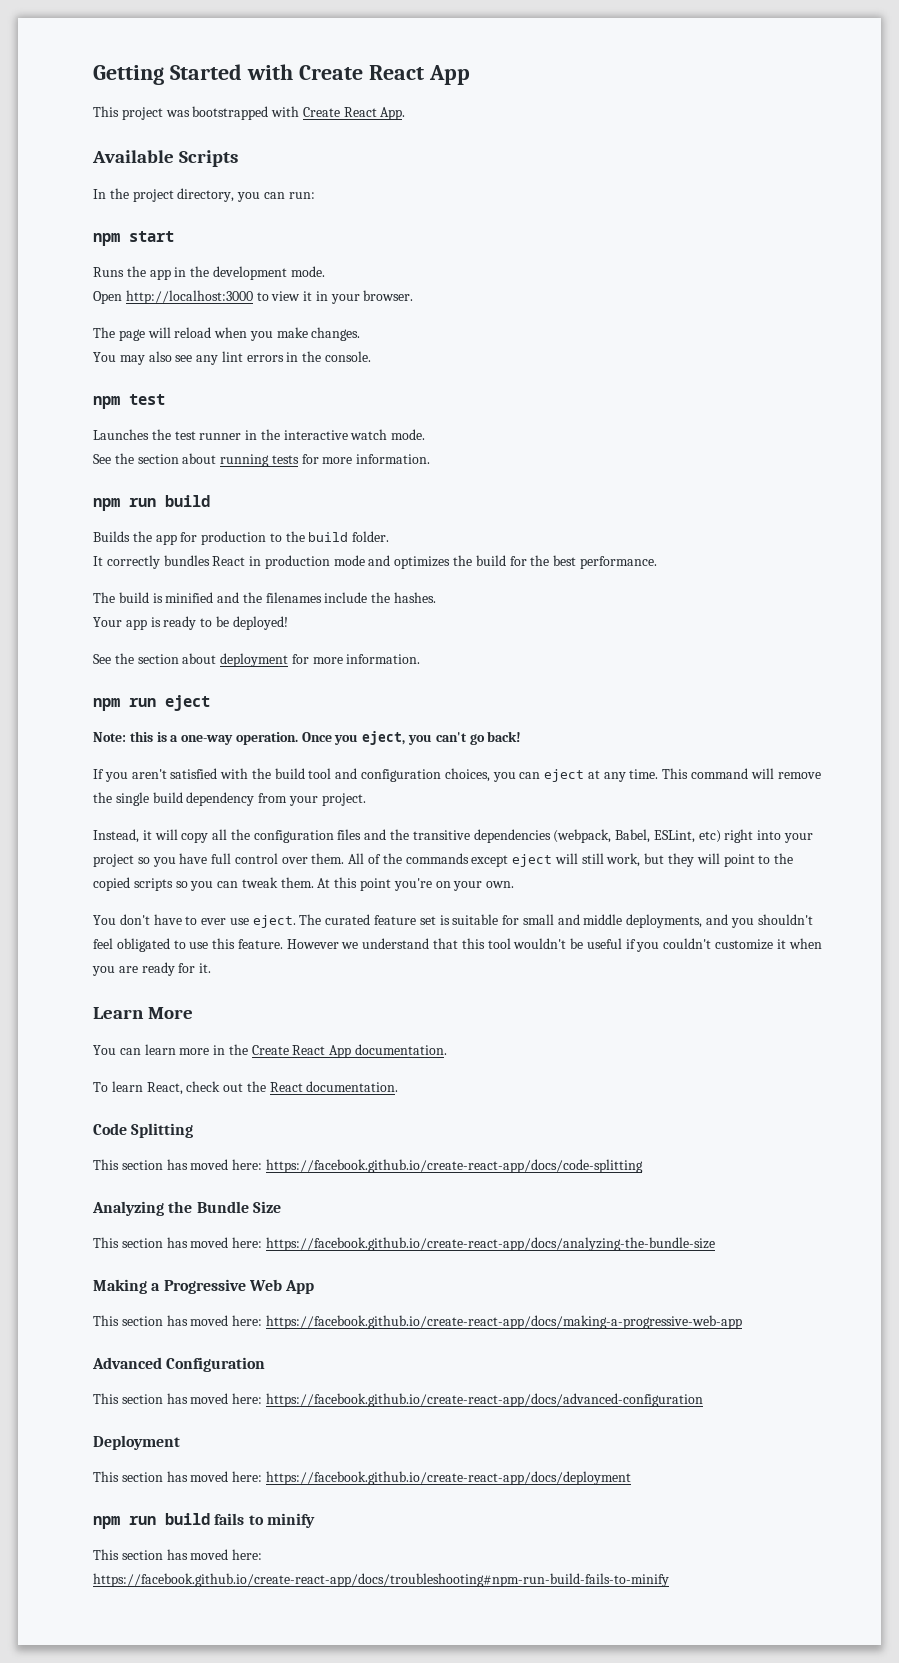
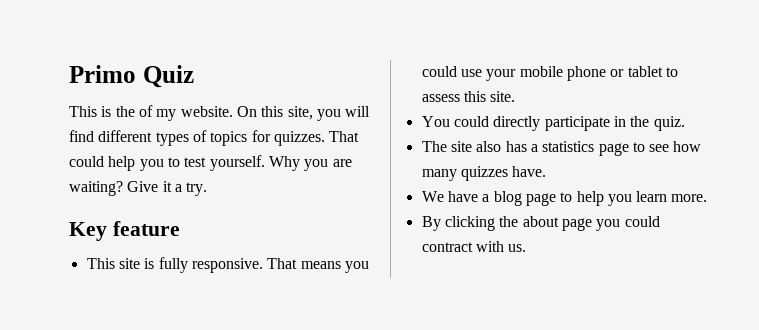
[93,64,470,85] [93,106,406,120] [92,150,239,167] [93,188,315,202] [93,231,174,246] [93,266,325,280] [93,290,414,304] [93,327,361,341] [93,351,372,365] [93,394,165,409] [93,429,426,440] [93,453,431,467] [93,495,210,511] [93,531,390,545] [93,555,657,569] [93,592,437,603] [93,616,288,630] [93,653,421,667] [93,695,210,711] [93,731,522,745] [93,768,821,782] [93,792,366,806] [93,829,814,843] [93,853,794,867] [93,877,515,891] [93,914,813,928] [93,938,822,952] [92,962,212,976] [93,1007,194,1019] [93,1044,448,1058] [93,1081,399,1095] [93,1123,194,1138] [93,1159,643,1173] [92,1201,281,1216] [93,1237,715,1251] [93,1279,315,1294] [93,1315,742,1329] [92,1357,266,1372] [93,1393,703,1407] [93,1435,180,1450] [93,1471,631,1485] [93,1513,315,1529] [93,1549,263,1560] [93,1573,669,1587] Getting Started with Create React App // This project was bootstrapped with Create React App. // Available Scripts // In the project directory, you can run: // npm start // Runs the app in the development mode. // Open http://localhost:3000 to view it in your browser. // The page will reload when you make changes. // You may also see any lint errors in the console. // npm test // Launches the test runner in the interactive watch mode. // See the section about running tests for more information. // npm run build // Builds the app for production to the build folder. // It correctly bundles React in production mode and optimizes the build for the best performance. // The build is minified and the filenames include the hashes. // Your app is ready to be deployed! // See the section about deployment for more information. // npm run eject // Note: this is a one-way operation. Once you eject, you can't go back! // If you aren't satisfied with the build tool and configuration choices, you can eject at any time. This command will remove the single build dependency from your project. // Instead, it will copy all the configuration files and the transitive dependencies (webpack, Babel, ESLint, etc) right into your project so you have full control over them. All of the commands except eject will still work, but they will point to the copied scripts so you can tweak them. At this point you're on your own. // You don't have to ever use eject. The curated feature set is suitable for small and middle deployments, and you shouldn't feel obligated to use this feature. However we understand that this tool wouldn't be useful if you couldn't customize it when you are ready for it. // Learn More // You can learn more in the Create React App documentation. // To learn React, check out the React documentation. // Code Splitting // This section has moved here: https://facebook.github.io/create-react-app/docs/code-splitting // Analyzing the Bundle Size // This section has moved here: https://facebook.github.io/create-react-app/docs/analyzing-the-bundle-size // Making a Progressive Web App // This section has moved here: https://facebook.github.io/create-react-app/docs/making-a-progressive-web-app // Advanced Configuration // This section has moved here: https://facebook.github.io/create-react-app/docs/advanced-configuration // Deployment // This section has moved here: https://facebook.github.io/create-react-app/docs/deployment // npm run build fails to minify // This section has moved here: https://facebook.github.io/create-react-app/docs/troubleshooting#npm-run-build-fails-to-minify -> [69,65,194,88] [69,105,371,121] [69,130,360,146] [69,155,352,171] [69,181,208,196] [69,221,180,241] [86,257,369,273] [421,66,678,81] [421,91,516,102] [421,116,685,131] [421,141,702,156] [421,166,547,181] [421,191,708,206] [421,216,660,231] [421,241,527,252] Primo Quiz // This is the of my website. On this site, you will find different types of topics for quizzes. That could help you to test yourself. Why you are waiting? Give it a try. // Key feature // This site is fully responsive. That means you could use your mobile phone or tablet to assess this site. // You could directly participate in the quiz. // The site also has a statistics page to see how many quizzes have. // We have a blog page to help you learn more. // By clicking the about page you could contract with us.

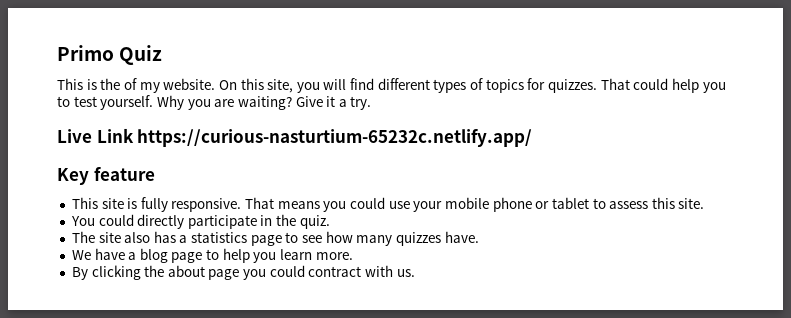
(208, 189) none -> [57,128,533,147] // Live Link https://curious-nasturtium-65232c.netlify.app/

